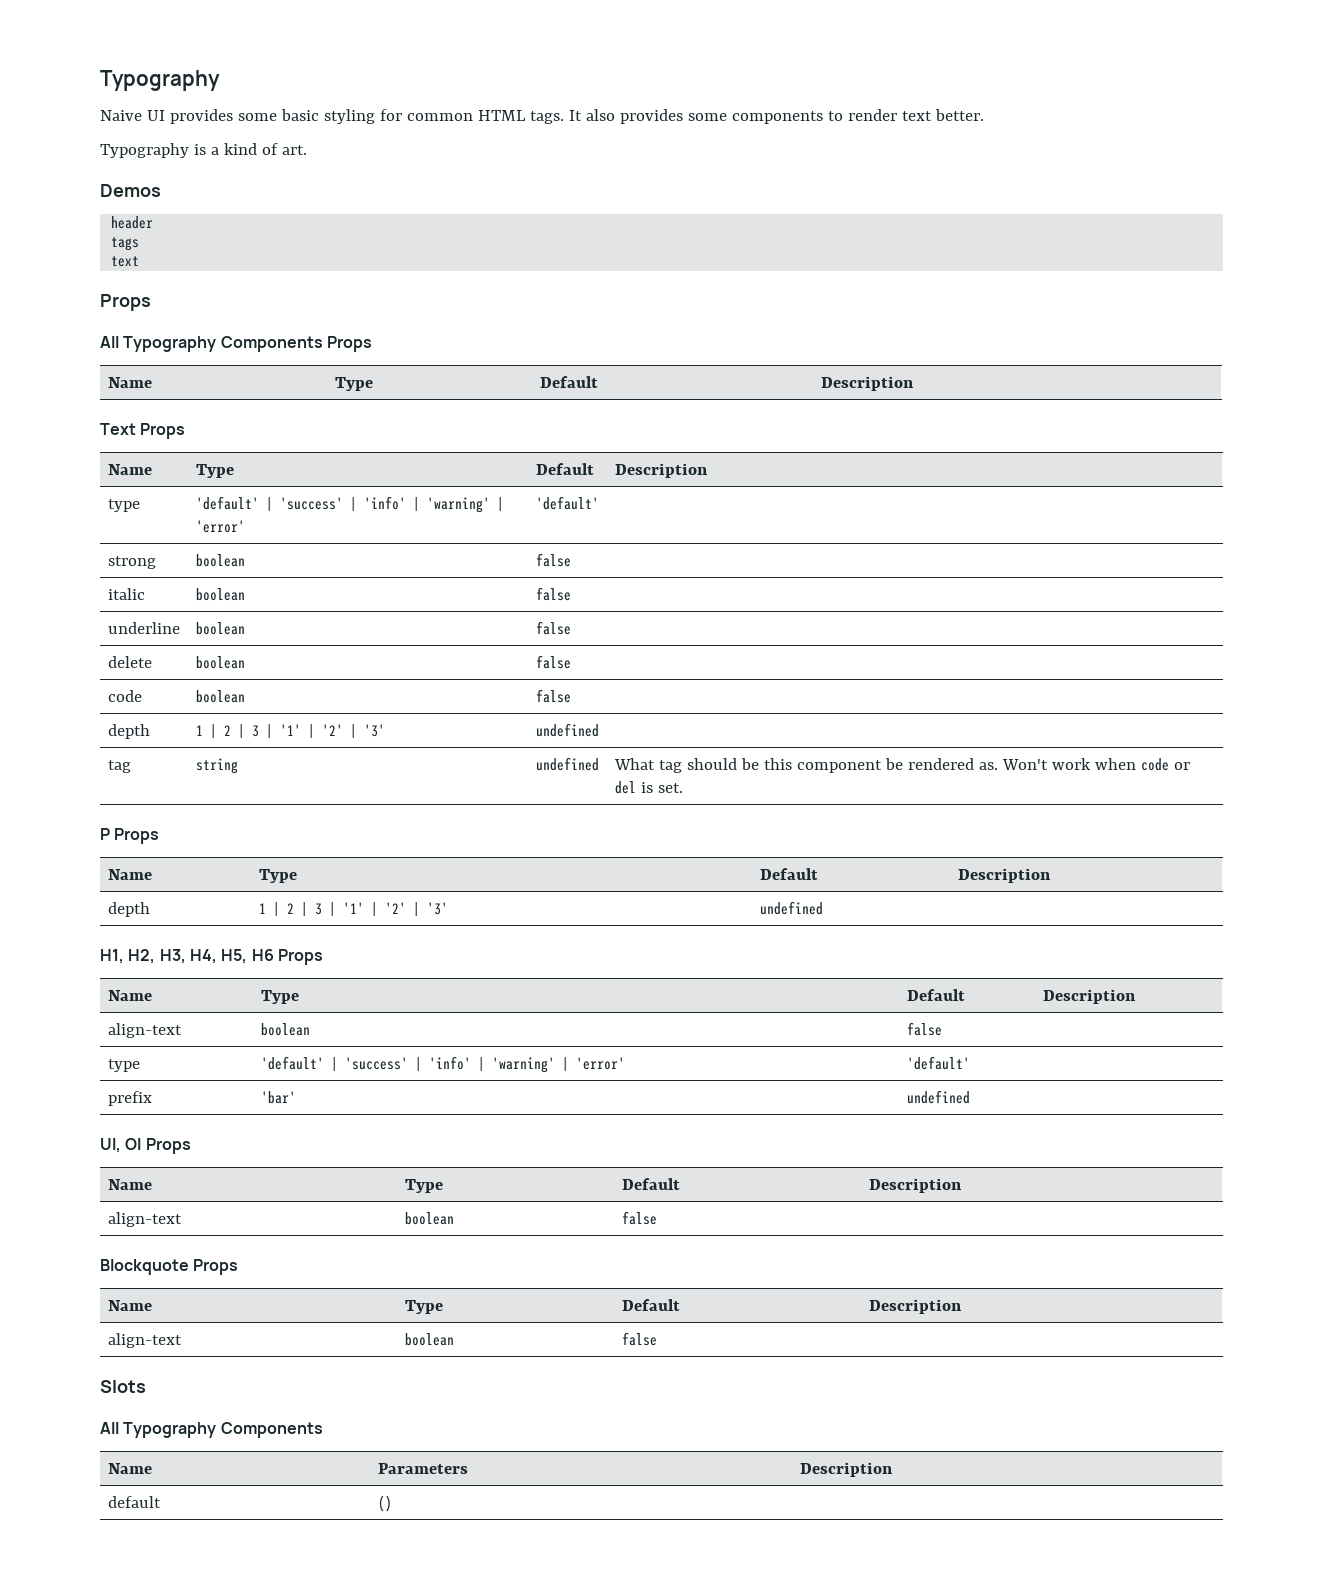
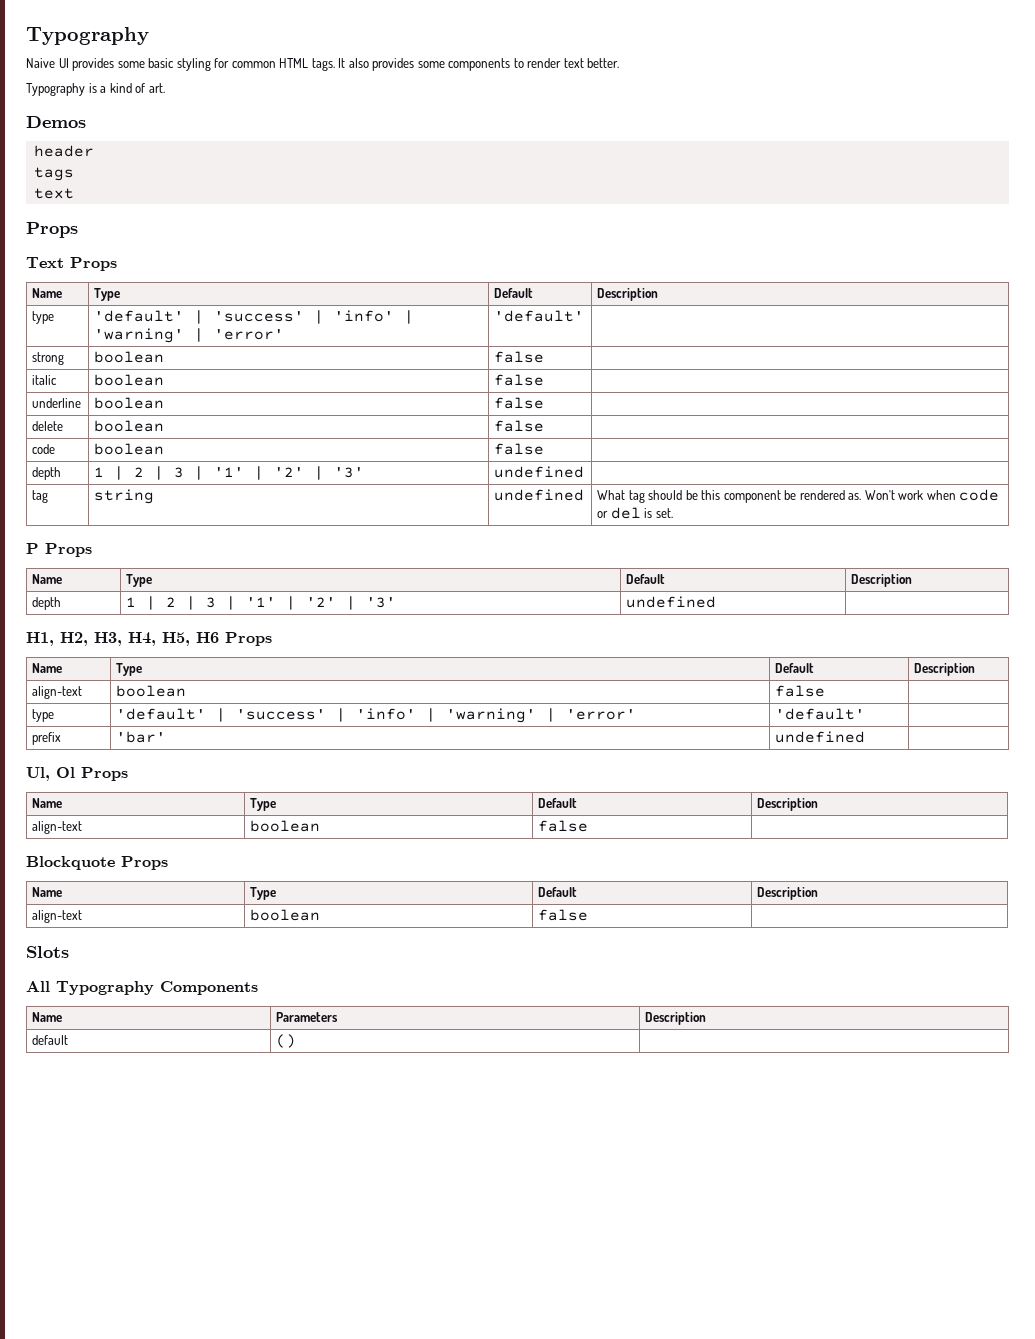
[100,336,372,352] [107,377,152,388] [334,377,373,391] [539,376,598,388] [820,376,914,391] // All Typography Components Props // Name | Type | Default | Description -> (78, 230) none

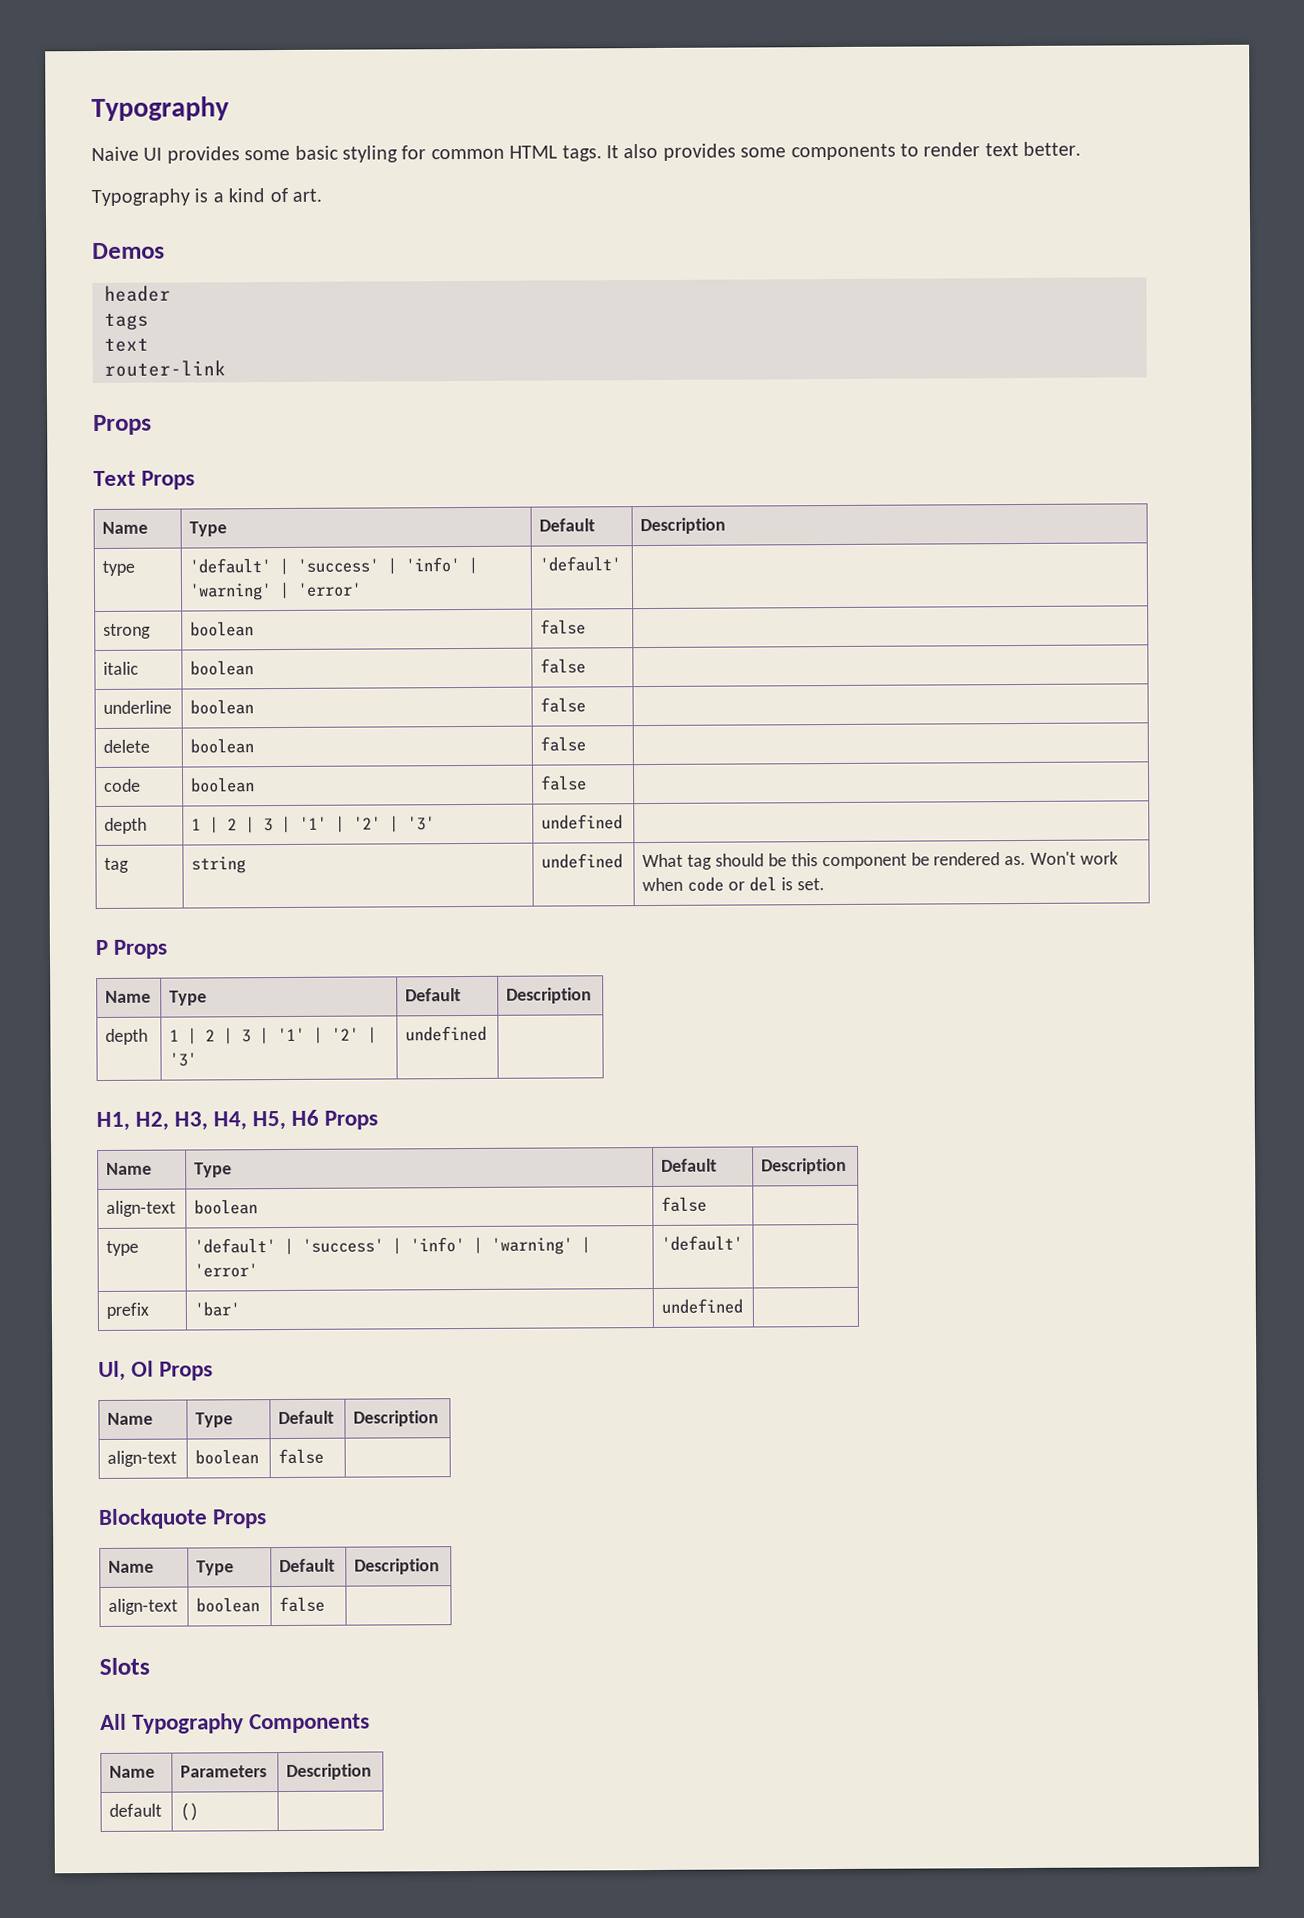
(74, 193) none -> [104,360,226,377] // router-link

